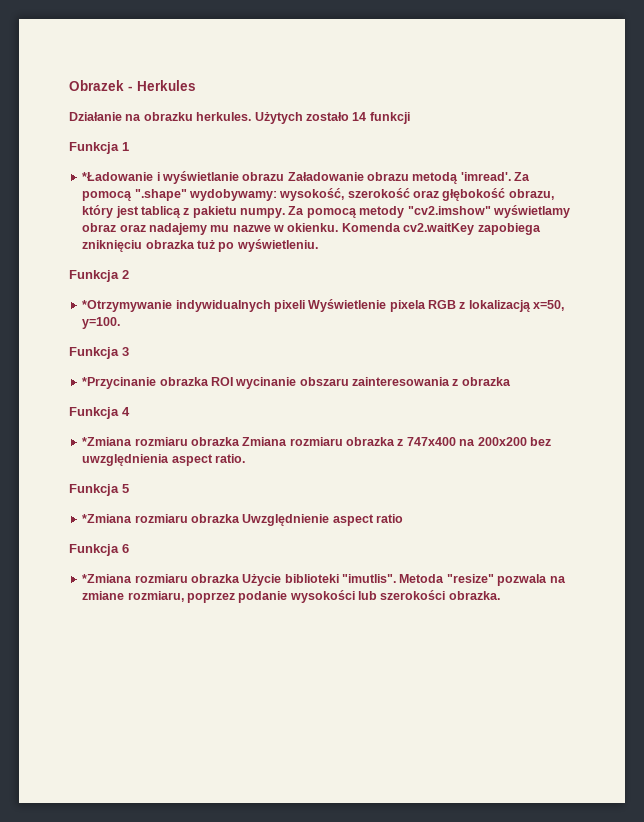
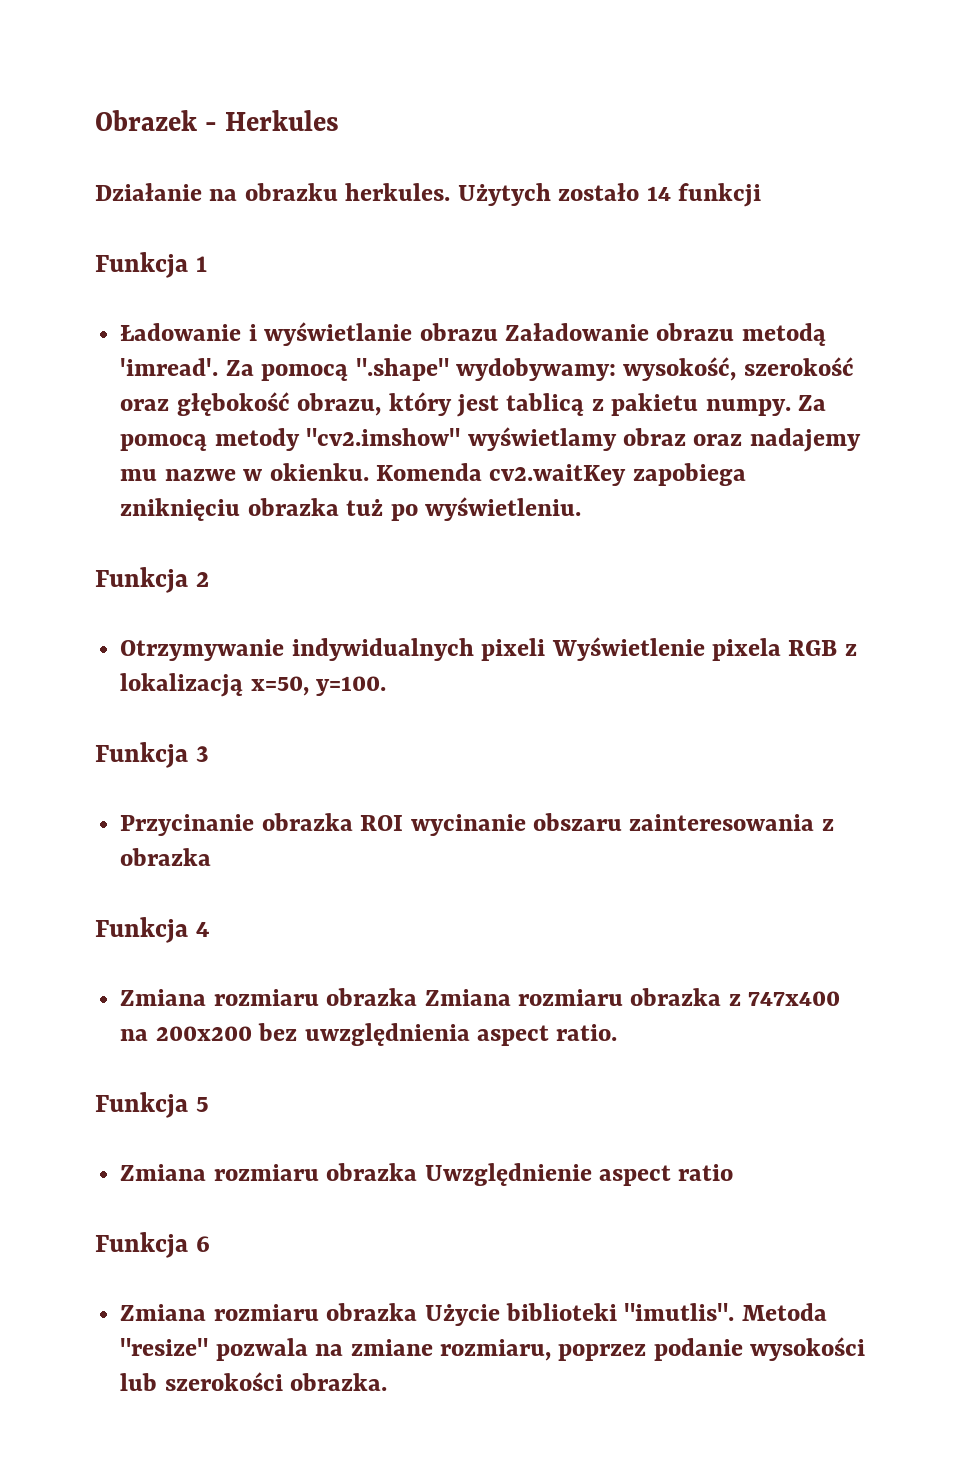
[82,172,154,181] *Ładowanie -> [120,323,242,341] Ładowanie
[82,300,173,312] *Otrzymywanie -> [120,639,285,661] Otrzymywanie
[82,377,157,389] *Przycinanie -> [120,814,255,836] Przycinanie
[82,437,133,446] *Zmiana -> [120,989,207,1006] Zmiana
[82,514,133,523] *Zmiana -> [120,1164,207,1181] Zmiana
[82,574,133,583] *Zmiana -> [120,1304,207,1321] Zmiana

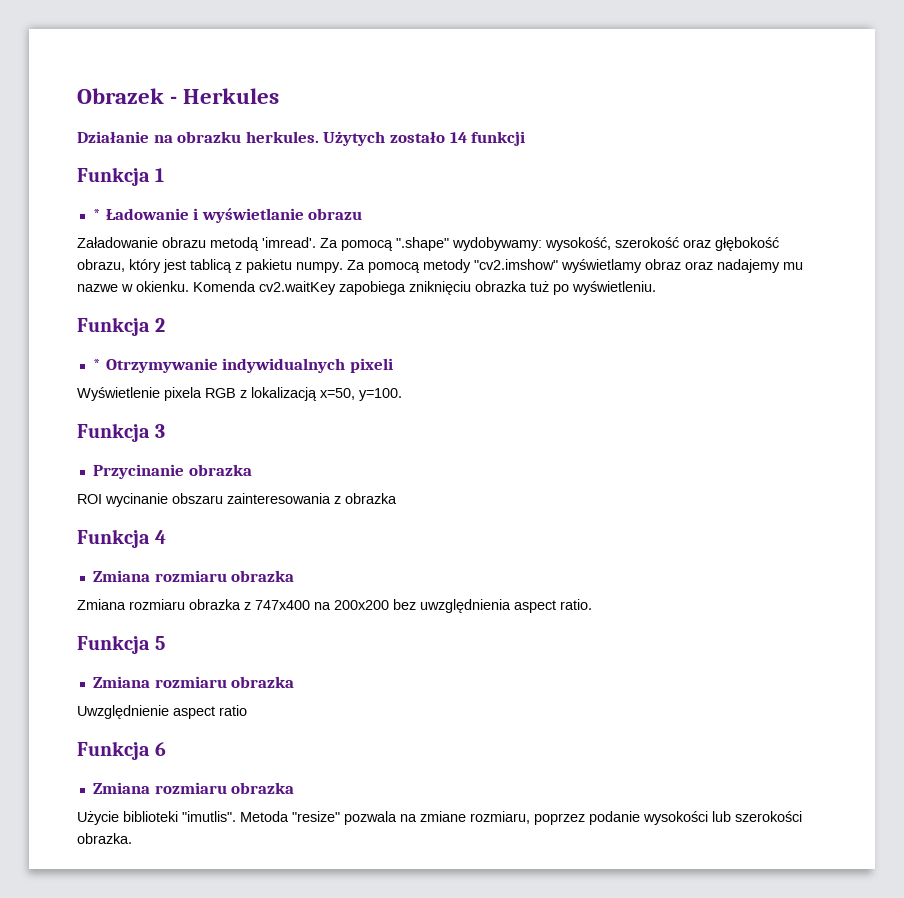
(207, 264) none -> [92,209,101,220] *
(498, 332) none -> (363, 214) //
(209, 579) none -> [92,359,101,370] *
(546, 649) none -> (393, 365) //
(353, 822) none -> (252, 470) //
(418, 997) none -> (295, 576) //
(418, 1172) none -> (295, 682) //
(418, 1312) none -> (295, 788) //

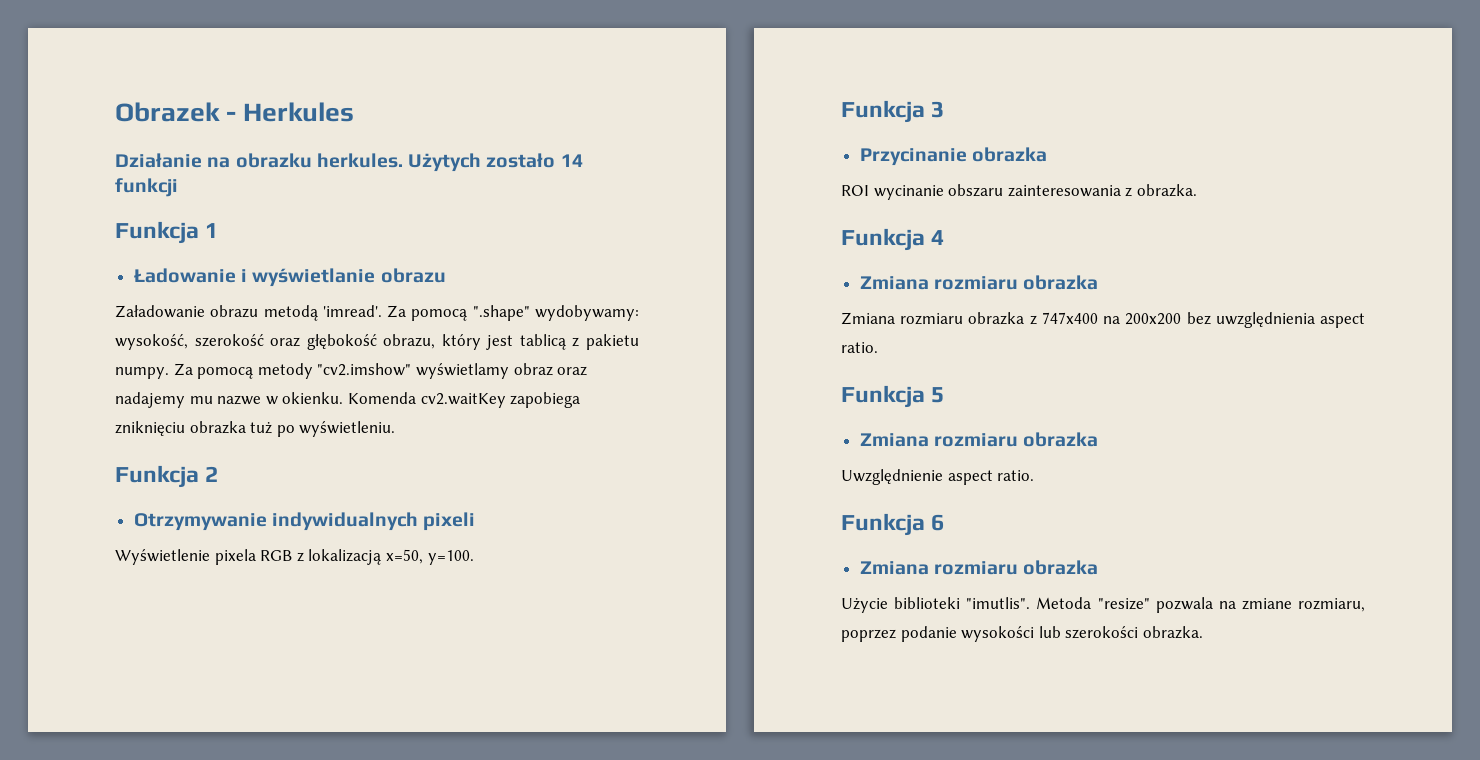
[92,209,101,220] * -> (219, 230) none
[92,359,101,370] * -> (219, 474) none
[345,493,397,504] obrazka -> [1136,184,1197,197] obrazka.
[219,705,247,716] ratio -> [997,470,1035,481] ratio.

